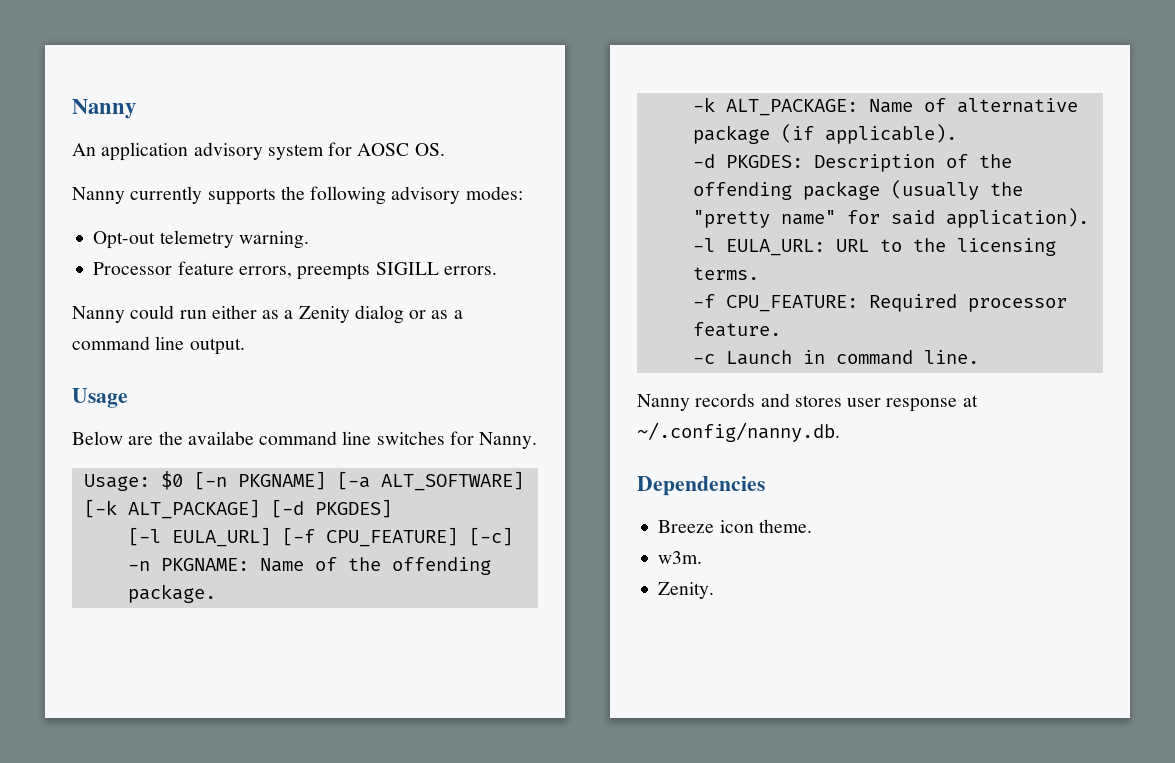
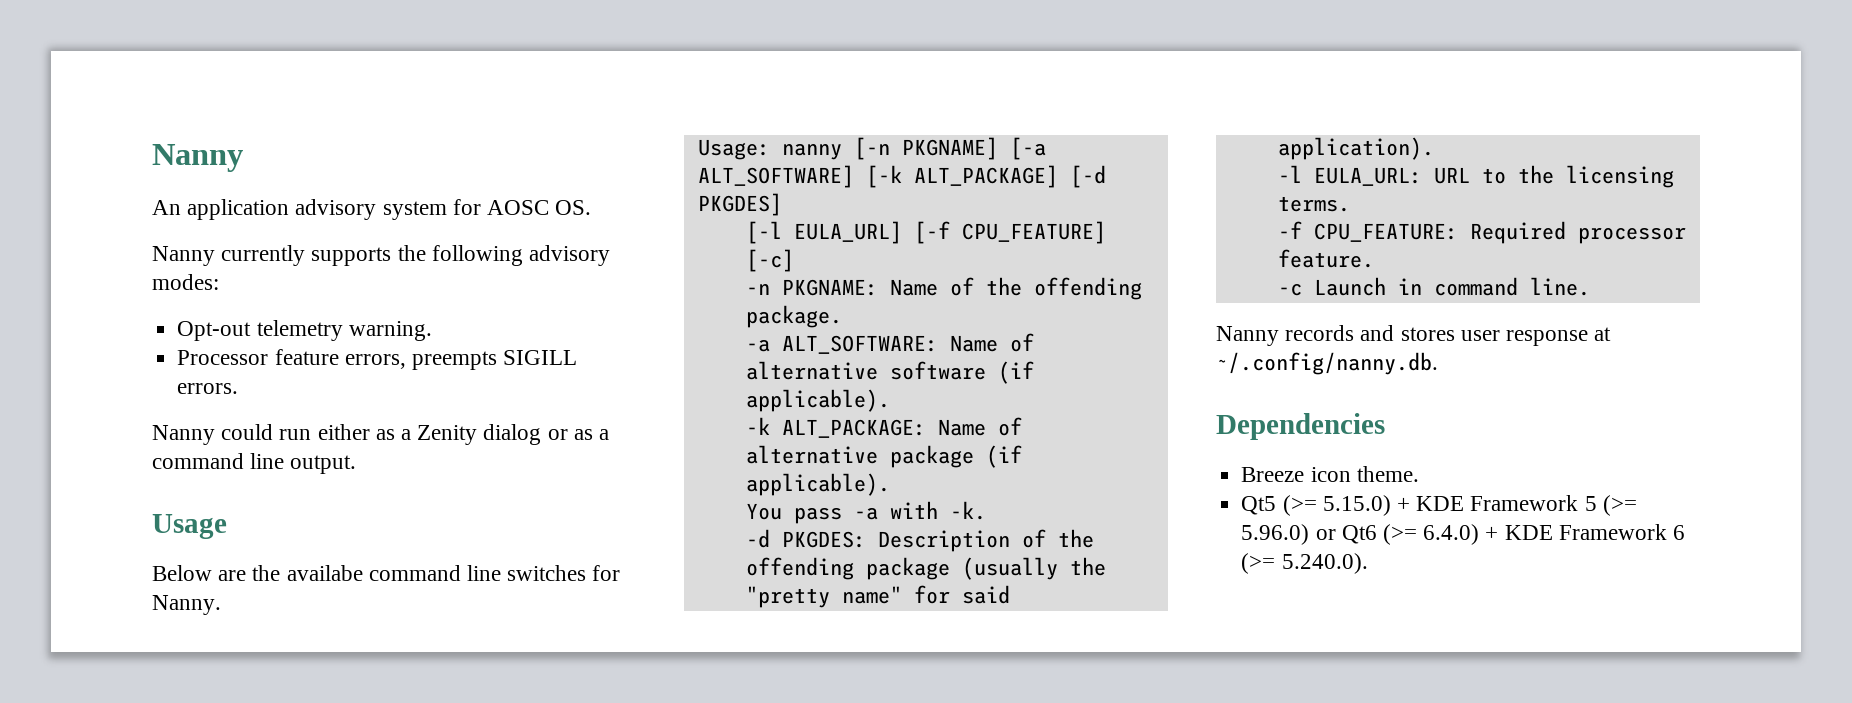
[160,471,183,490] $0 -> [781,143,842,160] nanny
(216, 593) none -> [745,333,1034,354] [745,361,1034,384] [745,389,890,412] // -a ALT_SOFTWARE: Name of alternative software (if applicable).
(957, 134) none -> [745,501,986,524] // You pass -a with -k.
[658,551,703,564] [658,582,715,599] w3m. // Zenity. -> [1241,495,1637,516] [1241,524,1685,545] [1241,553,1368,574] Qt5 (>= 5.15.0) + KDE Framework 5 (>= 5.96.0) or Qt6 (>= 6.4.0) + KDE Framework 6 (>= 5.240.0).

